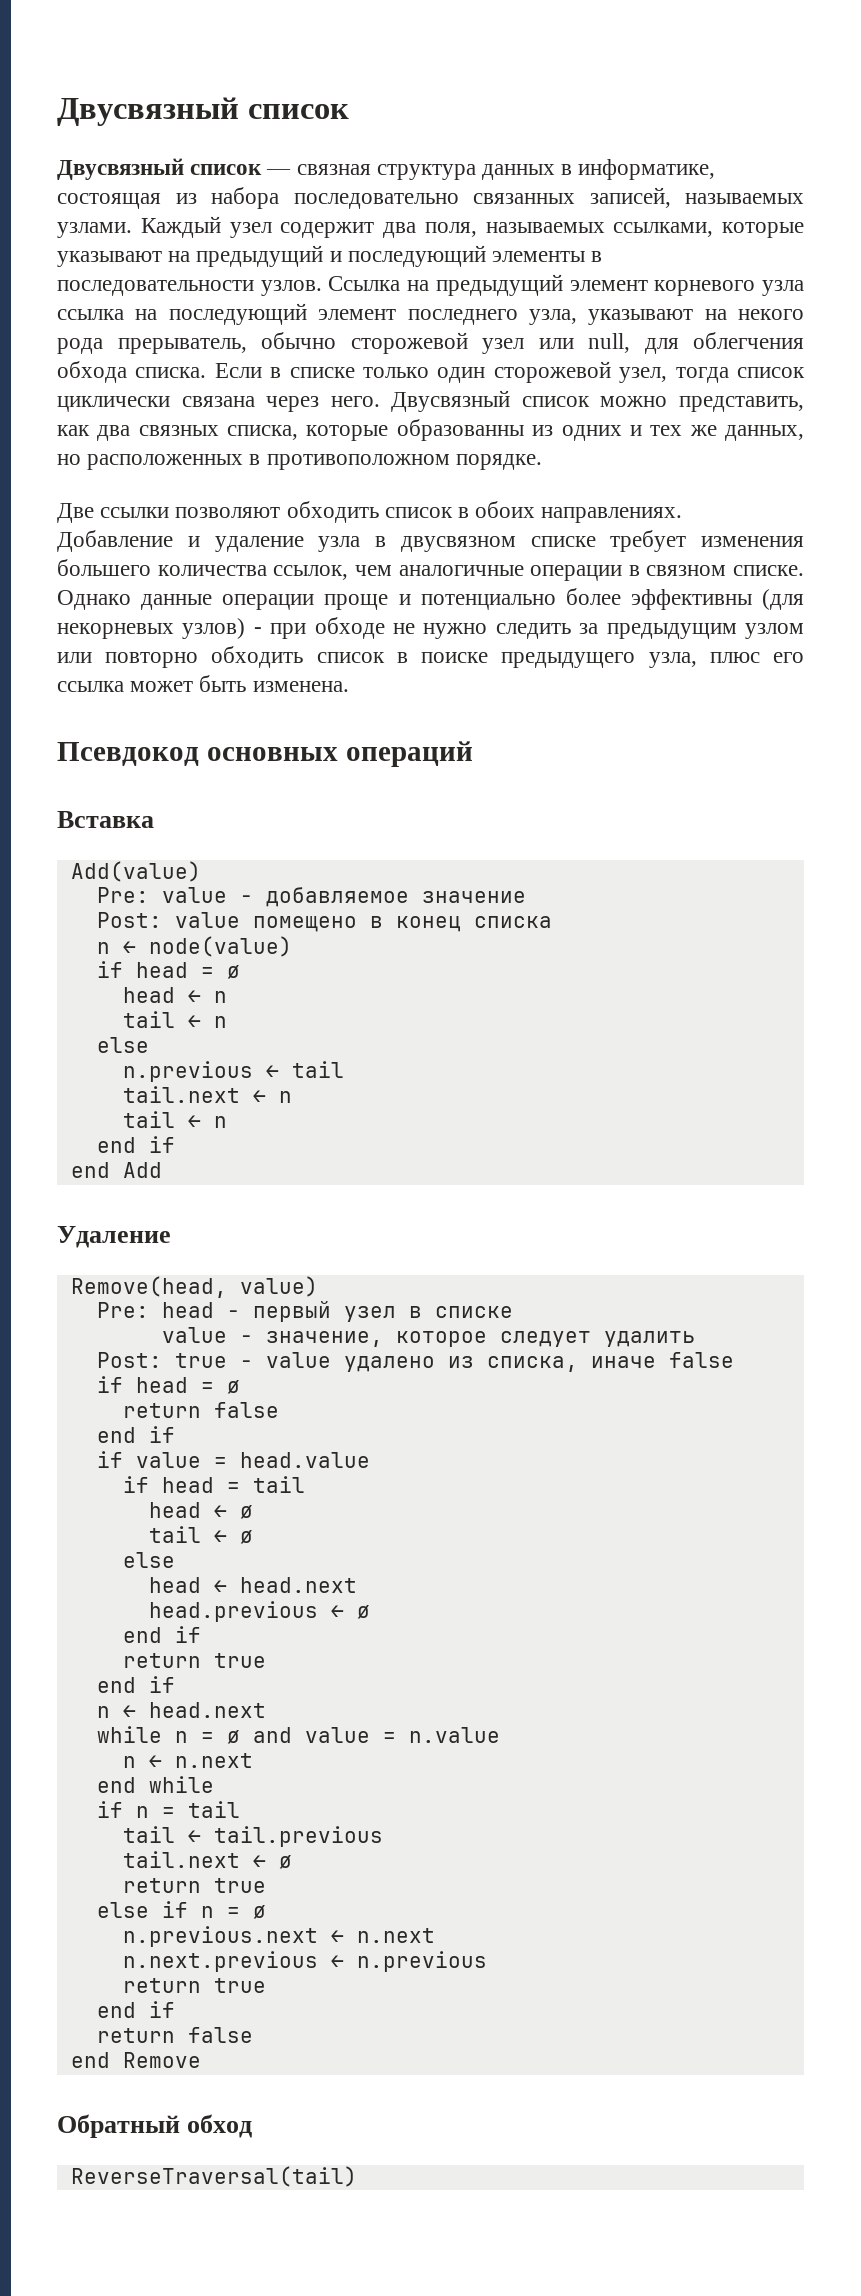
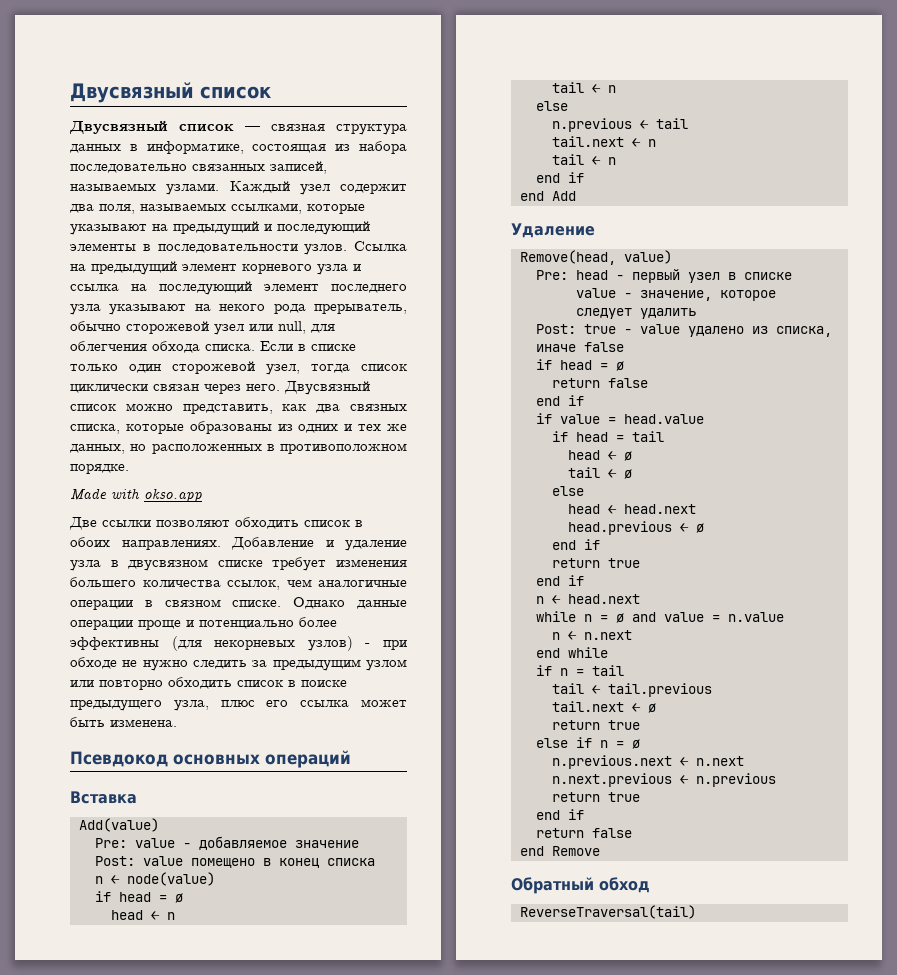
(804, 288) none -> [353,264,361,271] и
[528,309,577,325] узла, -> [70,304,101,315] узла
[181,396,255,407] связана -> [153,384,199,391] связан
[396,419,524,441] образованны -> [189,421,272,434] образованы
(542, 462) none -> [70,488,202,502] // Made with okso.app

